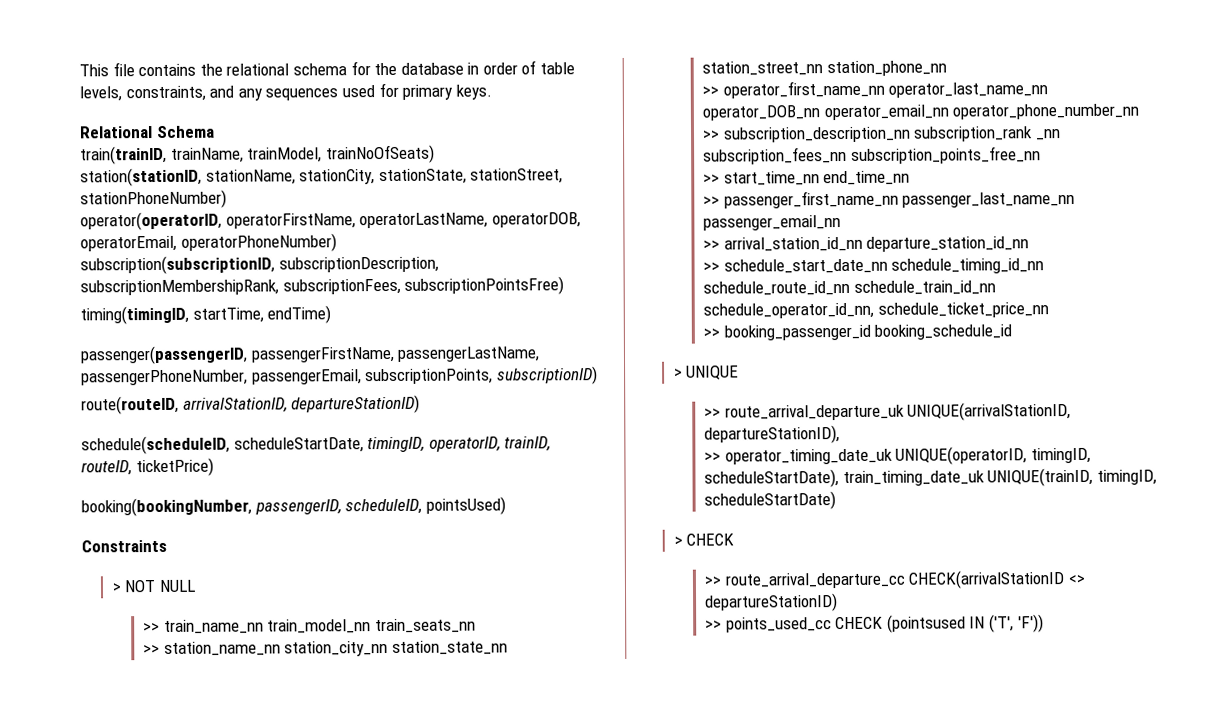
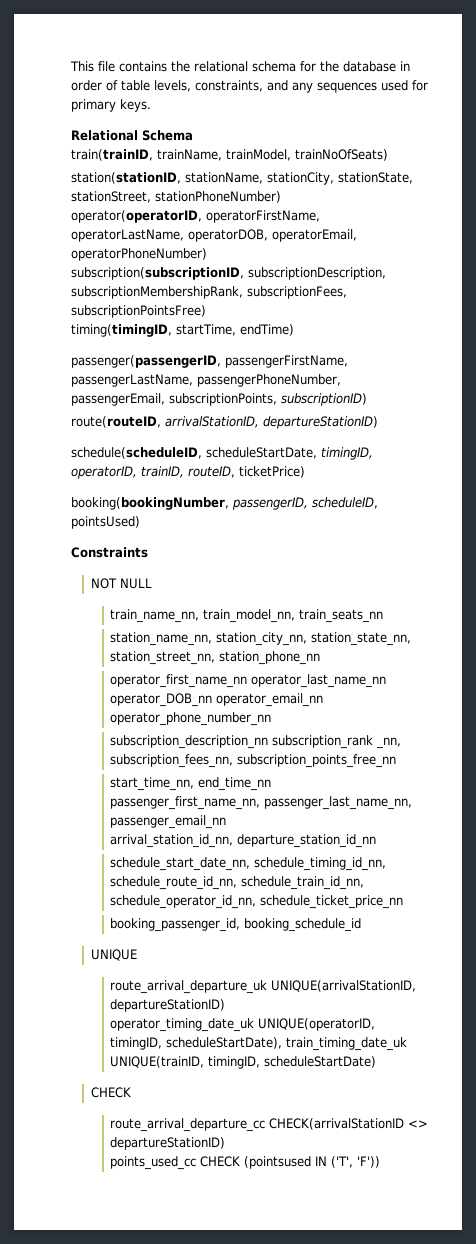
[111,583,122,593] > -> (148, 552) none
[142,618,476,634] [142,640,508,657] [701,61,823,76] >> train_name_nn train_model_nn train_seats_nn // >> station_name_nn station_city_nn station_state_nn station_street_nn -> [110,609,384,623] [110,632,412,646] [110,651,216,665] train_name_nn, train_model_nn, train_seats_nn // station_name_nn, station_city_nn, station_state_nn, station_street_nn,
[701,86,719,96] >> -> (321, 658) none
[701,130,720,140] >> -> (272, 719) none
[1034,129,1061,141] [702,146,847,165] _nn subscription_fees_nn -> [376,737,402,749] [110,754,234,768] _nn, subscription_fees_nn,
[702,171,820,186] >> start_time_nn -> [110,777,195,791] start_time_nn,
[702,190,1076,209] >> passenger_first_name_nn passenger_last_name_nn -> [110,796,413,810] passenger_first_name_nn, passenger_last_name_nn,
[702,236,863,252] >> arrival_station_id_nn -> [110,834,234,848] arrival_station_id_nn,
[702,258,1045,274] [702,280,996,296] >> schedule_start_date_nn schedule_timing_id_nn schedule_route_id_nn schedule_train_id_nn -> [110,857,387,871] [110,876,365,890] schedule_start_date_nn, schedule_timing_id_nn, schedule_route_id_nn, schedule_train_id_nn,
[702,324,871,341] >> booking_passenger_id -> [110,918,241,932] booking_passenger_id,
[673,368,683,378] > -> (362, 925) none
[703,408,721,418] >> -> (137, 955) none
[703,425,840,444] [703,452,721,462] departureStationID), // >> -> [110,999,226,1012] departureStationID) //
[673,536,683,546] > -> (377, 1062) none
[703,576,721,586] >> -> (131, 1092) none
[704,620,722,630] >> -> (226, 1143) none

